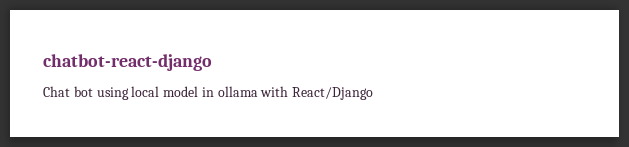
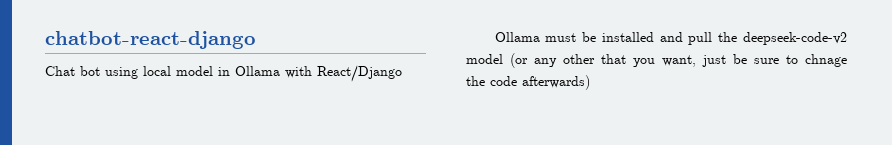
[217,86,258,97] ollama -> [235,66,280,76] Ollama
(374, 93) none -> [494,32,847,45] [466,53,847,68] [466,75,590,90] // Ollama must be installed and pull the deepseek-code-v2 model (or any other that you want, just be sure to chnage the code afterwards)

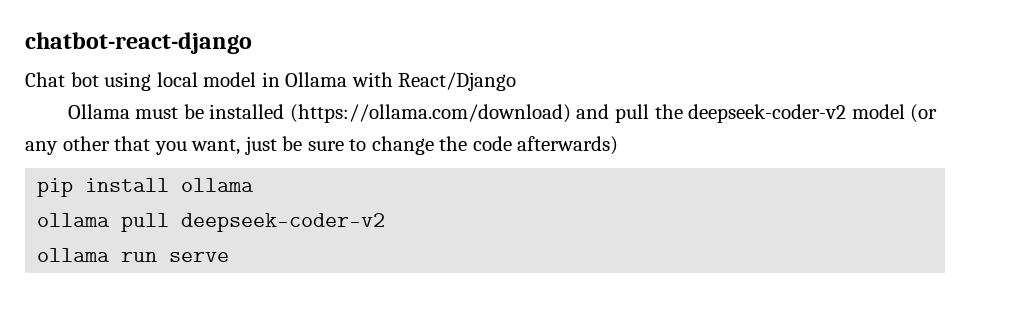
(654, 37) none -> [289,104,571,123] (https://ollama.com/download)
[743,32,847,45] deepseek-code-v2 -> [688,104,847,123] deepseek-coder-v2
[805,54,847,67] chnage -> [371,136,434,155] change
(590, 82) none -> [37,178,255,197] [37,213,386,232] [37,248,230,262] // pip install ollama // ollama pull deepseek-coder-v2 // ollama run serve

